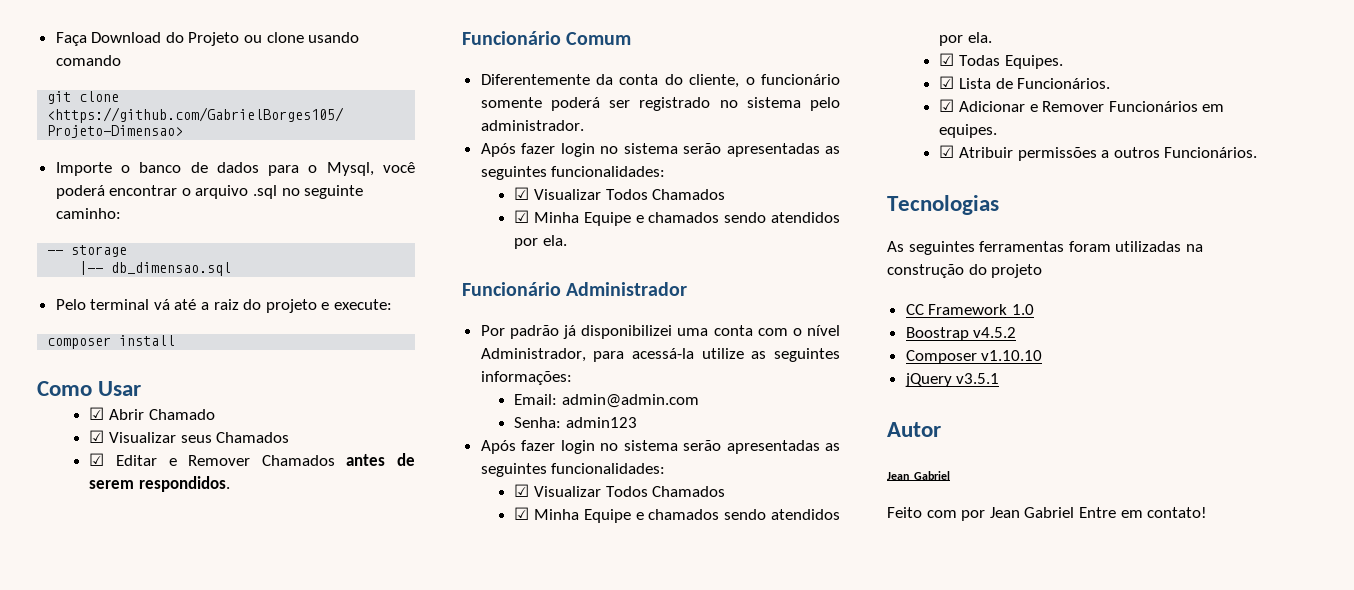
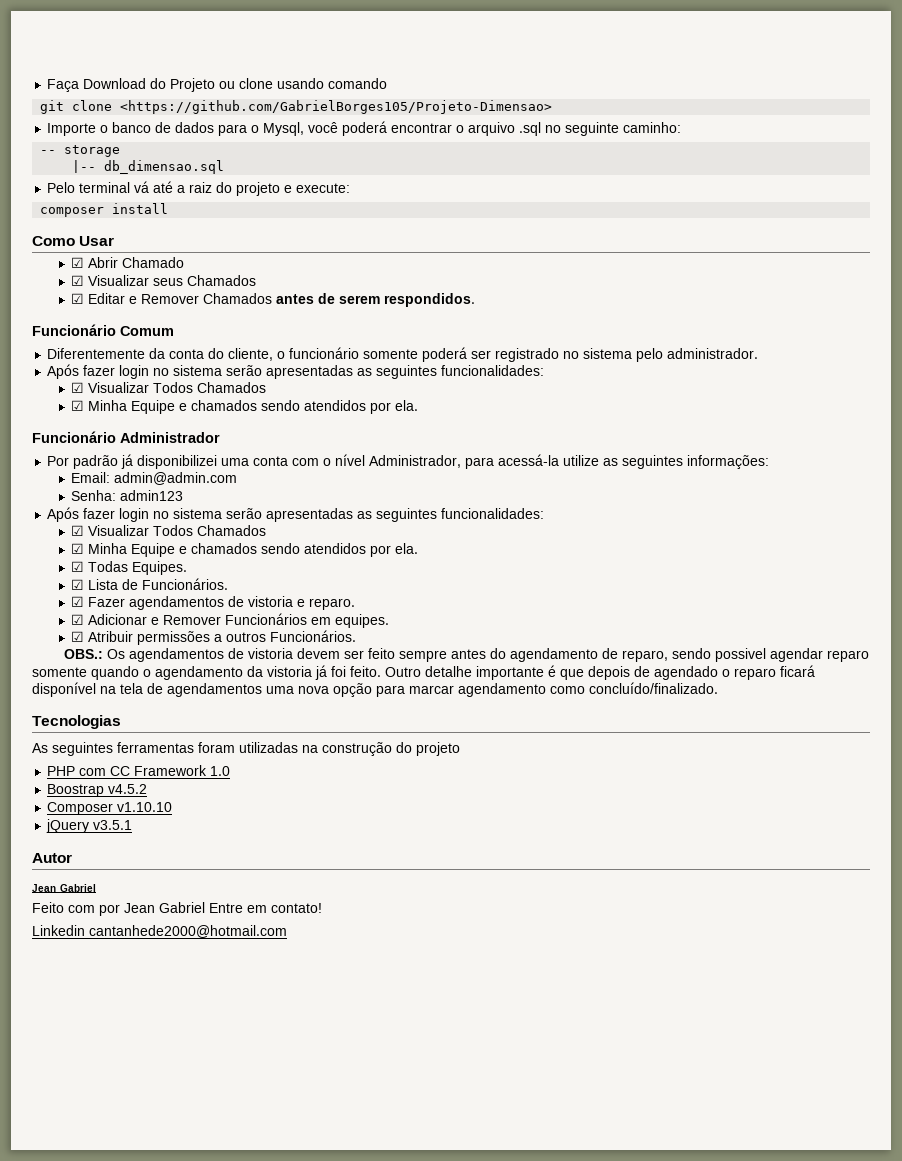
(1111, 83) none -> [71,596,356,610] // ☑ Fazer agendamentos de vistoria e reparo.
(1258, 152) none -> [64,648,870,662] [32,665,815,680] [32,682,718,697] // OBS.: Os agendamentos de vistoria devem ser feito sempre antes do agendamento de reparo, sendo possivel agendar reparo somente quando o agendamento da vistoria já foi feito. Outro detalhe importante é que depois de agendado o reparo ficará disponível na tela de agendamentos uma nova opção para marcar agendamento como concluído/finalizado.
(1043, 271) none -> [47,766,107,776] PHP com
(1208, 512) none -> [32,925,287,938] // Linkedin cantanhede2000@hotmail.com

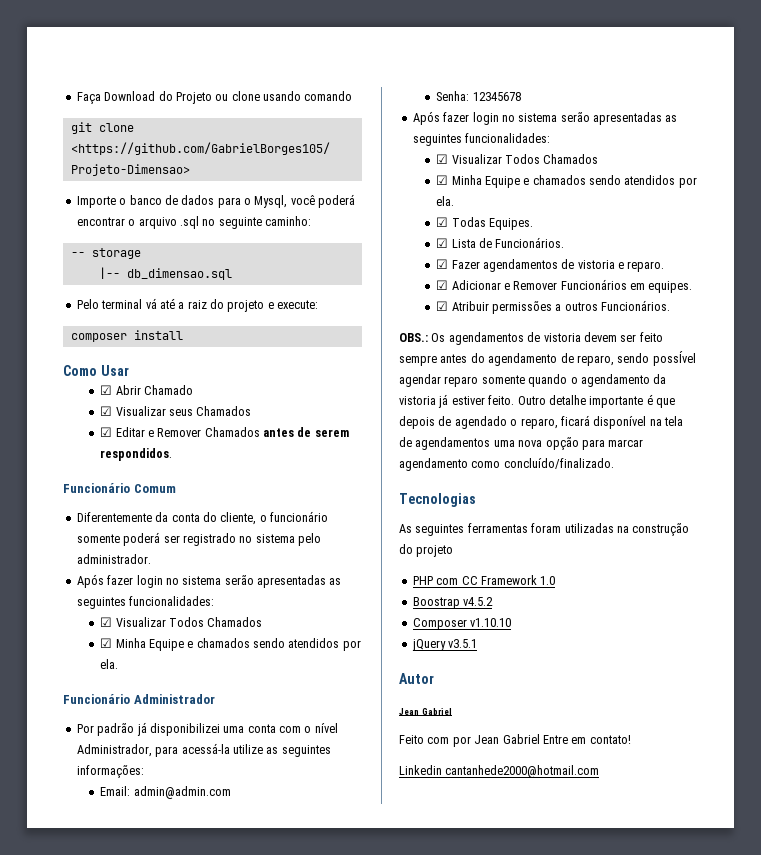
[120,490,184,501] admin123 -> [472,92,521,101] 12345678
[715,648,767,662] possivel -> [652,351,696,366] possÍvel
[331,666,346,677] foi -> [451,396,485,405] estiver
[734,668,776,680] reparo -> [520,418,558,429] reparo,

